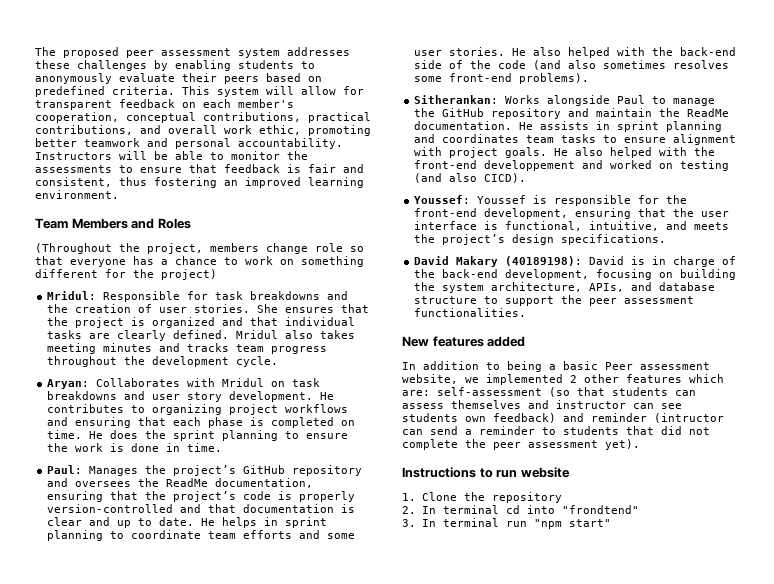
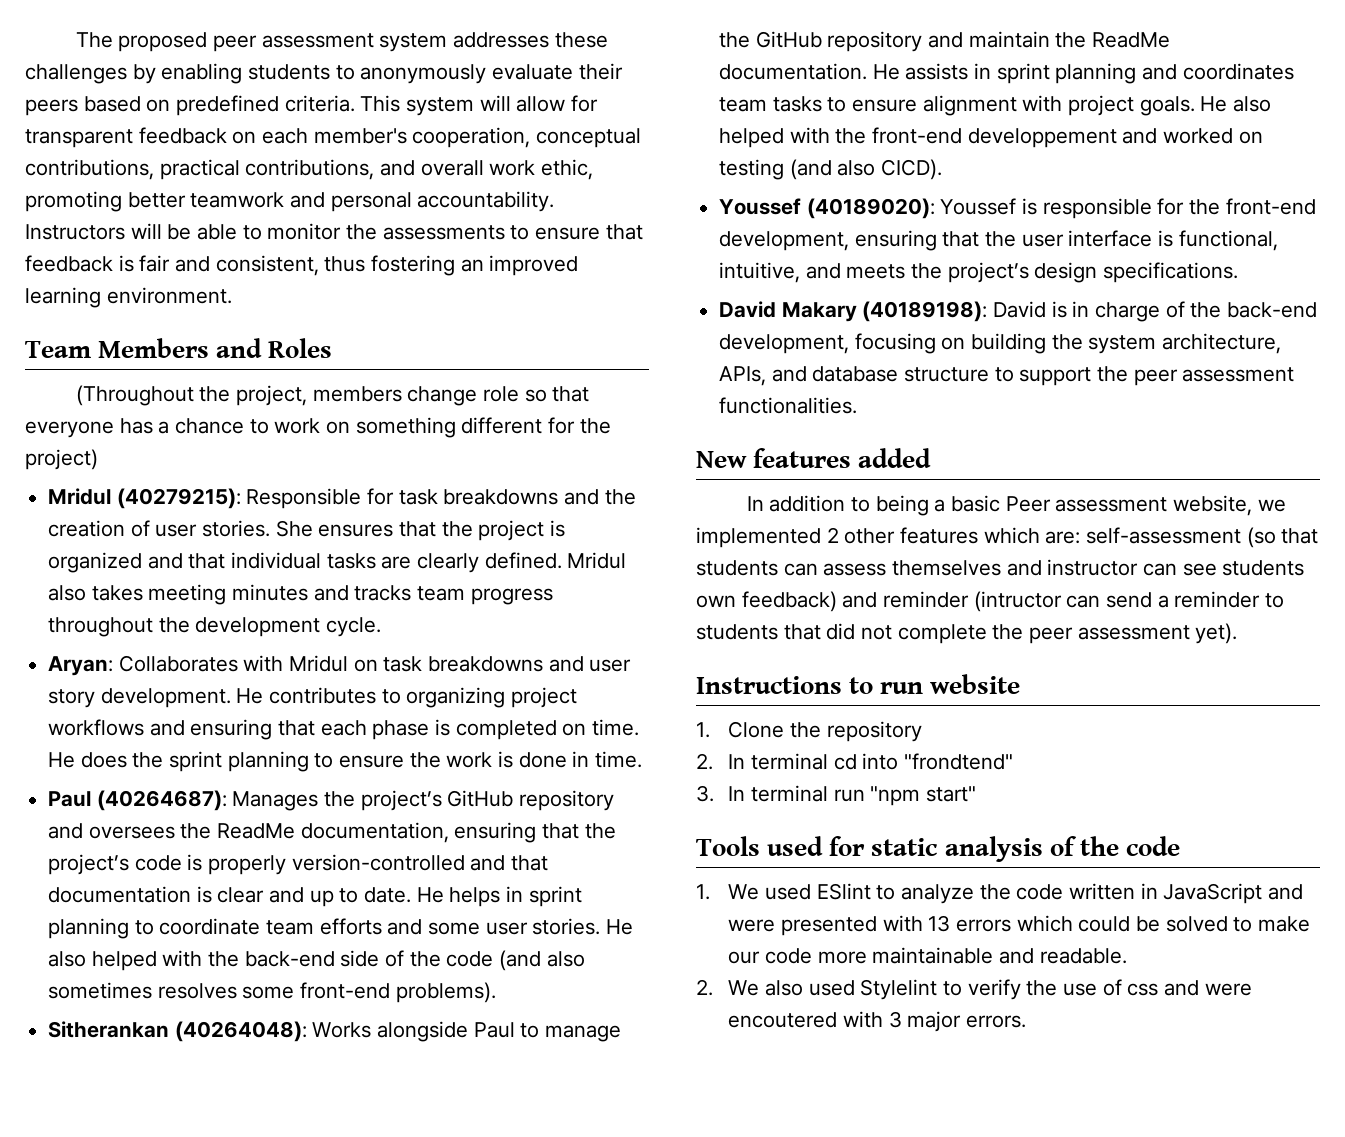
[47,291,97,300] Mridul: -> [48,488,241,509] Mridul (40279215):
[47,465,83,474] Paul: -> [48,790,227,811] Paul (40264687):
[414,95,499,104] Sitherankan: -> [48,1021,307,1042] Sitherankan (40264048):
[414,195,471,204] Youssef: -> [719,198,935,219] Youssef (40189020):
(611, 523) none -> [696,836,1181,862] [696,883,1303,904] [728,915,1310,936] [728,947,1127,964] [696,979,1252,1000] [728,1011,1026,1032] // Tools used for static analysis of the code // 1. We used ESlint to analyze the code written in JavaScript and were presented with 13 errors which could be solved to make our code more maintainable and readable. // 2. We also used Stylelint to verify the use of css and were encoutered with 3 major errors.

